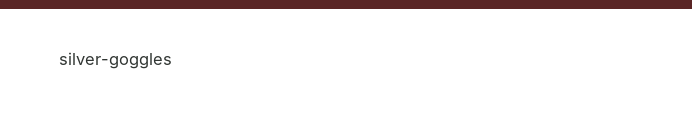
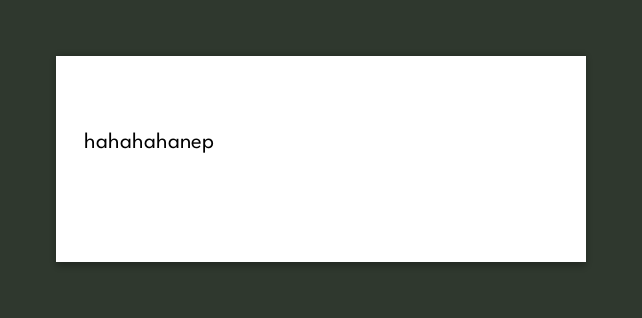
[59,52,172,69] silver-goggles -> [84,132,214,153] hahahahanep

